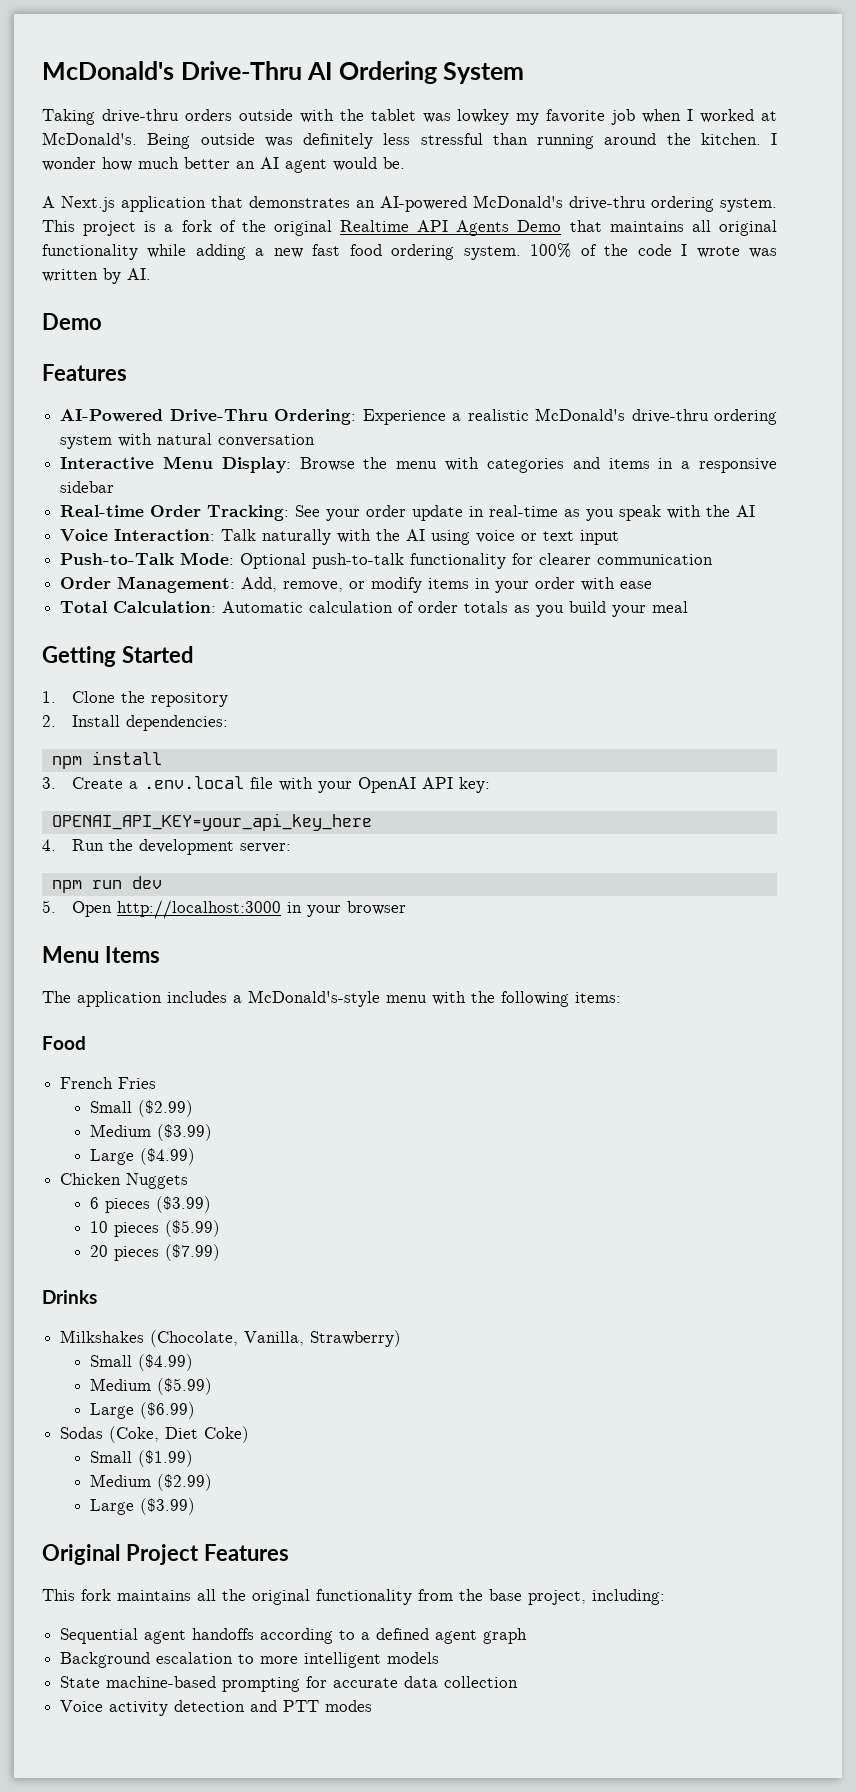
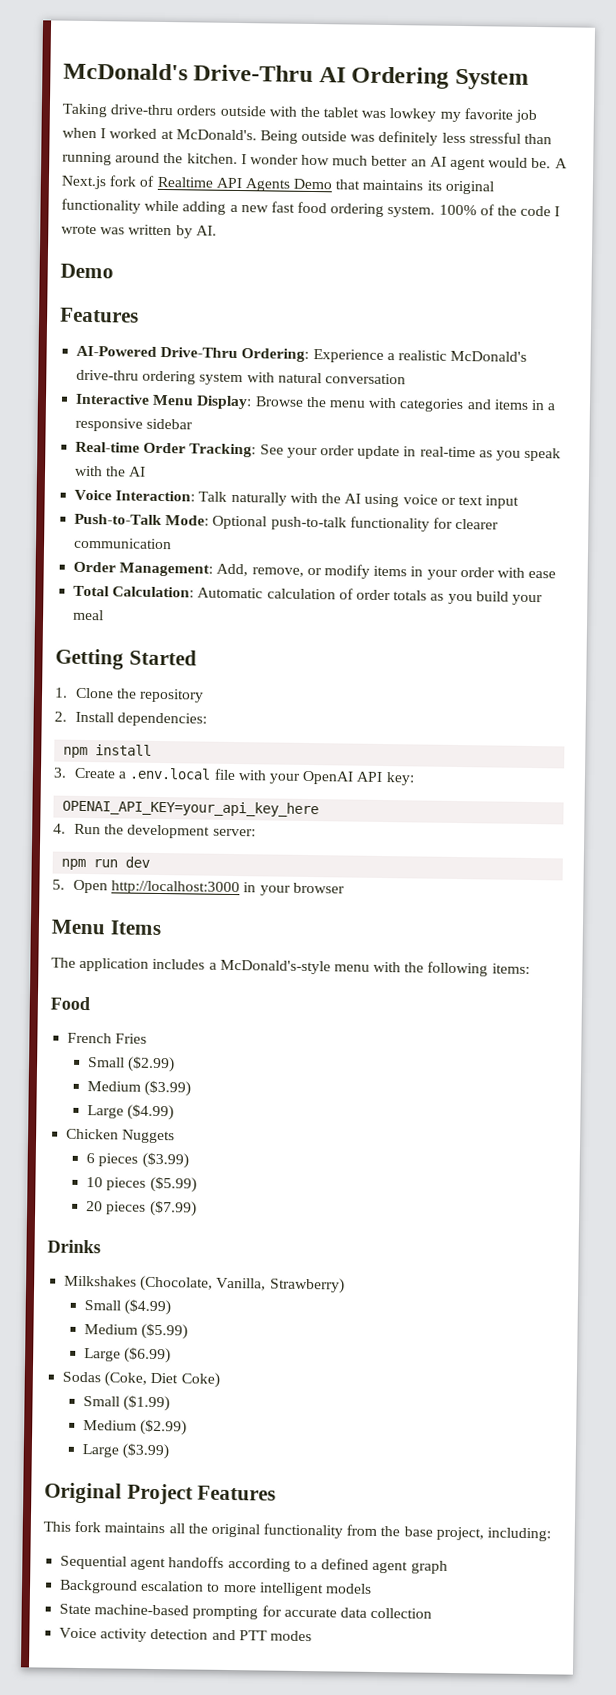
(405, 163) // -> (552, 163) none
[121,195,777,212] [42,220,332,236] application that demonstrates an AI-powered McDonald's drive-thru ordering system. This project is a fork of the original -> [109,175,156,187] fork of
[691,220,711,232] all -> [426,180,442,191] its

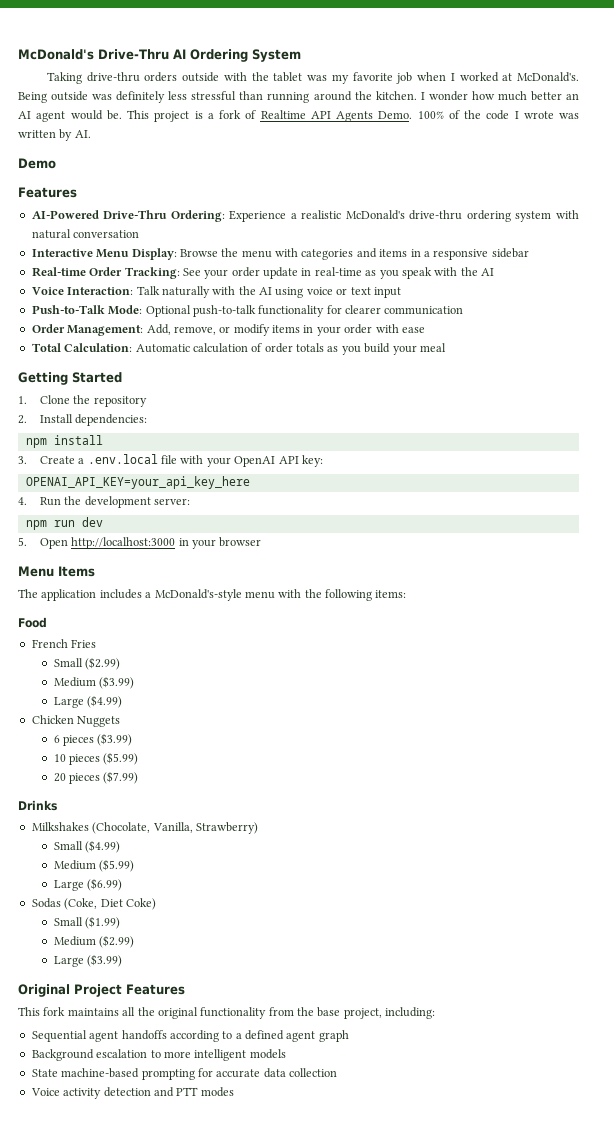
[389,108,437,122] lowkey -> (328, 78) none
[554,158,568,169] [61,175,107,190] A Next.js -> [127,110,214,122] This project is a
[293,178,494,195] [61,198,436,218] Demo that maintains its original functionality while adding a new fast food ordering system. -> [378,111,413,119] Demo.

